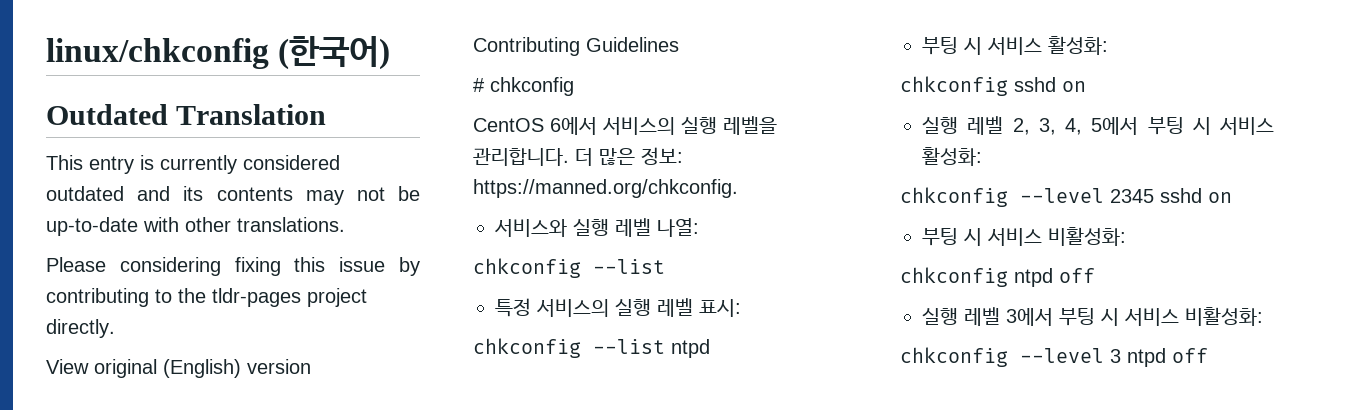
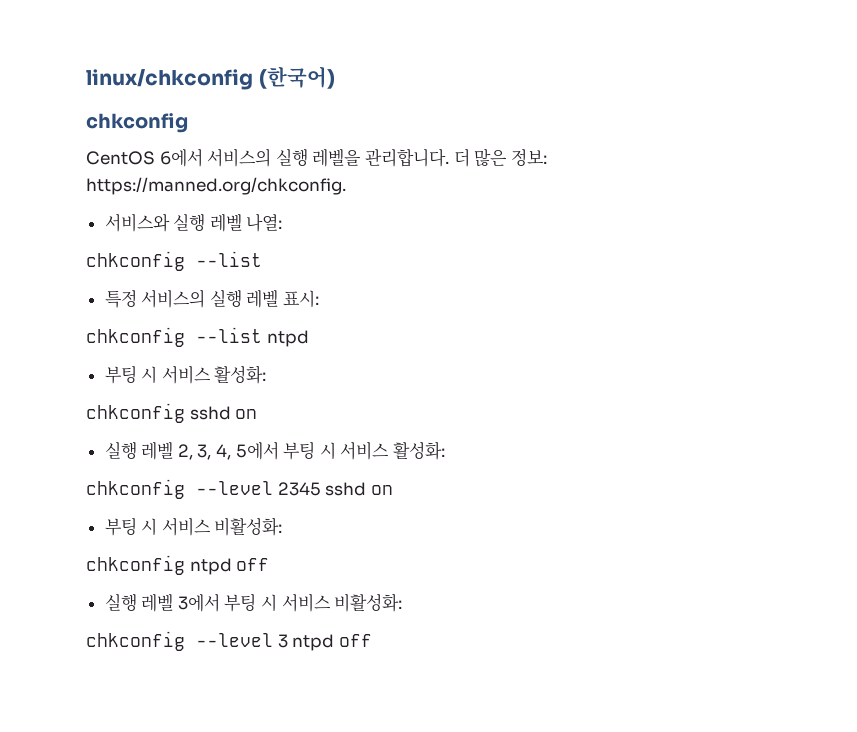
[46,104,327,125] [46,155,340,174] [46,186,421,205] [46,217,345,236] [46,257,421,276] [46,288,367,307] [46,319,115,338] [46,359,311,378] [473,37,679,56] [473,78,485,92] Outdated Translation // This entry is currently considered outdated and its contents may not be up-to-date with other translations. // Please considering fixing this issue by contributing to the tldr-pages project directly. // View original (English) version Contributing Guidelines // # -> (335, 77) none

